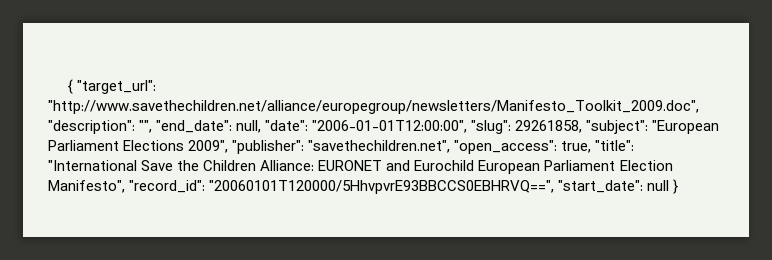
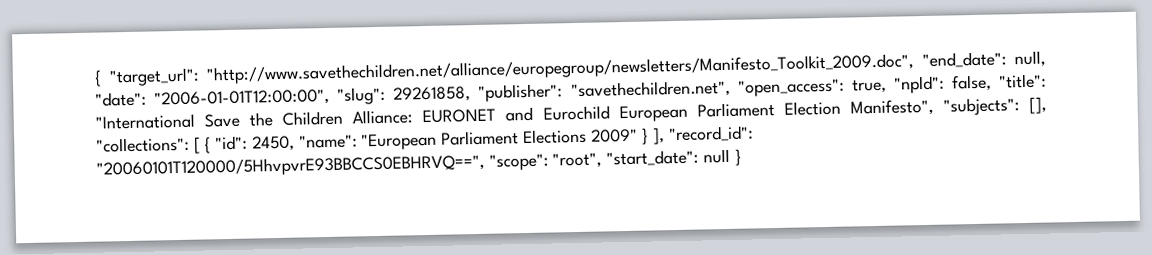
[48,120,153,134] "description": "", -> (914, 69) none
[586,120,720,134] [48,140,229,153] "subject": "European Parliament Elections 2009", -> (472, 94) none
(592, 147) none -> [893,74,992,94] "npld": false,
[129,180,555,194] "record_id": "20060101T120000/5HhvpvrE93BBCCS0EBHRVQ==", -> [942,96,1048,116] [96,125,754,154] [96,152,603,179] "subjects": [], "collections": [ { "id": 2450, "name": "European Parliament Elections 2009" } ], "record_id": "20060101T120000/5HhvpvrE93BBCCS0EBHRVQ==", "scope": "root",

